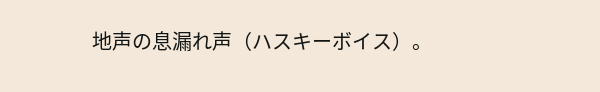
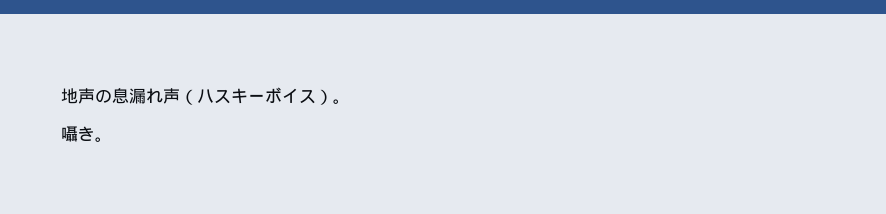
(432, 47) none -> [61,126,112,142] // 囁き。

